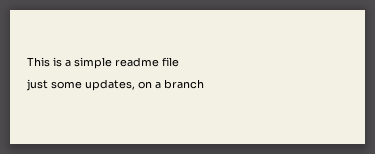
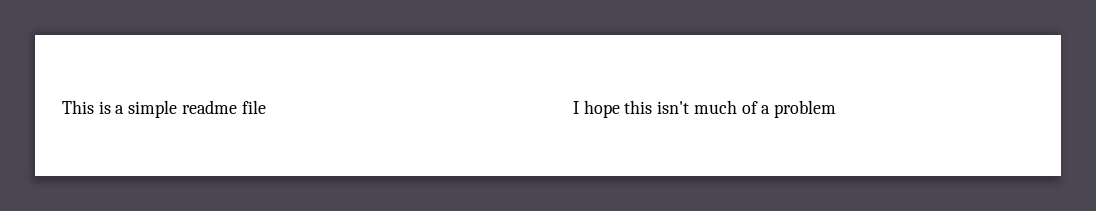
[26,79,204,91] just some updates, on a branch -> [573,100,837,118] I hope this isn't much of a problem

